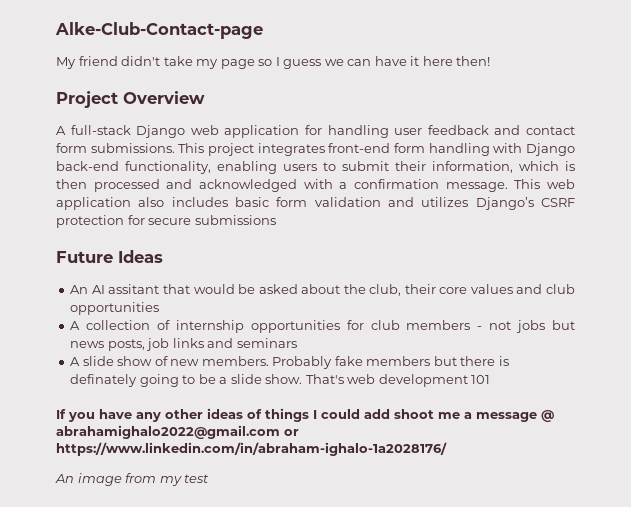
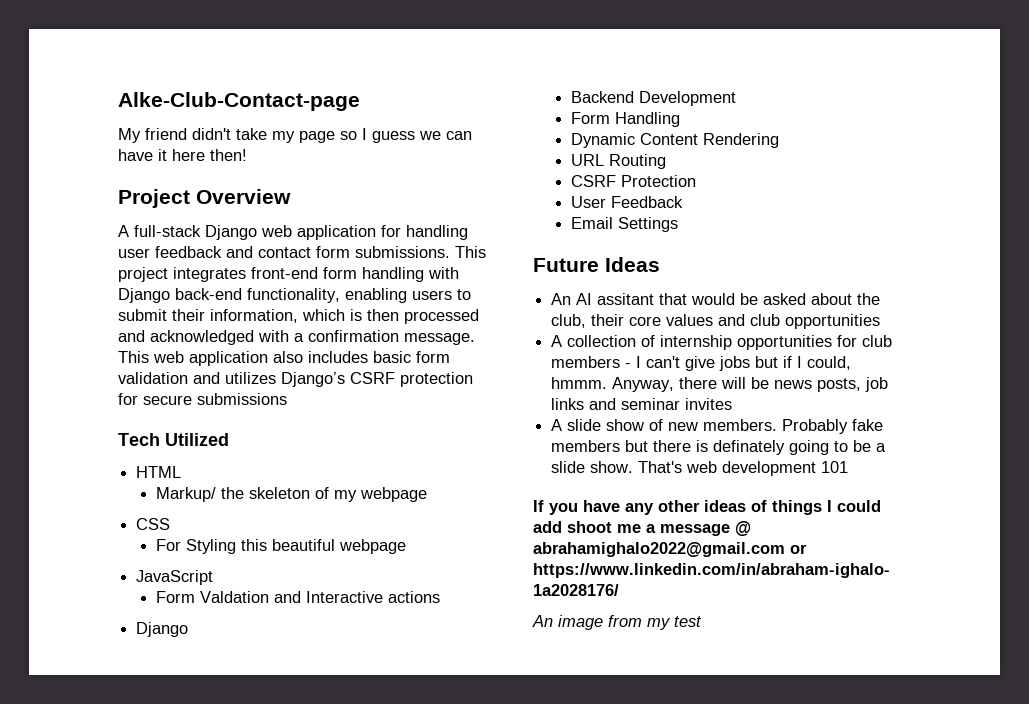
(276, 220) none -> [118,433,229,446] [136,466,182,478] [155,487,427,502] [136,518,171,530] [155,539,406,554] [136,570,214,585] [155,591,440,603] [136,622,189,637] [570,91,736,106] [570,112,680,127] [570,133,779,148] [570,154,666,169] [570,175,696,187] [570,196,683,208] [570,217,678,232] // Tech Utilized // HTML // Markup/ the skeleton of my webpage // CSS // For Styling this beautiful webpage // JavaScript // Form Valdation and Interactive actions // Django // Backend Development // Form Handling // Dynamic Content Rendering // URL Routing // CSRF Protection // User Feedback // Email Settings
[489,320,575,333] not jobs but -> [636,356,852,371] [551,377,770,392] I can't give jobs but if I could, hmmm. Anyway, there will be
[236,338,297,348] seminars -> [621,398,733,410] seminar invites

